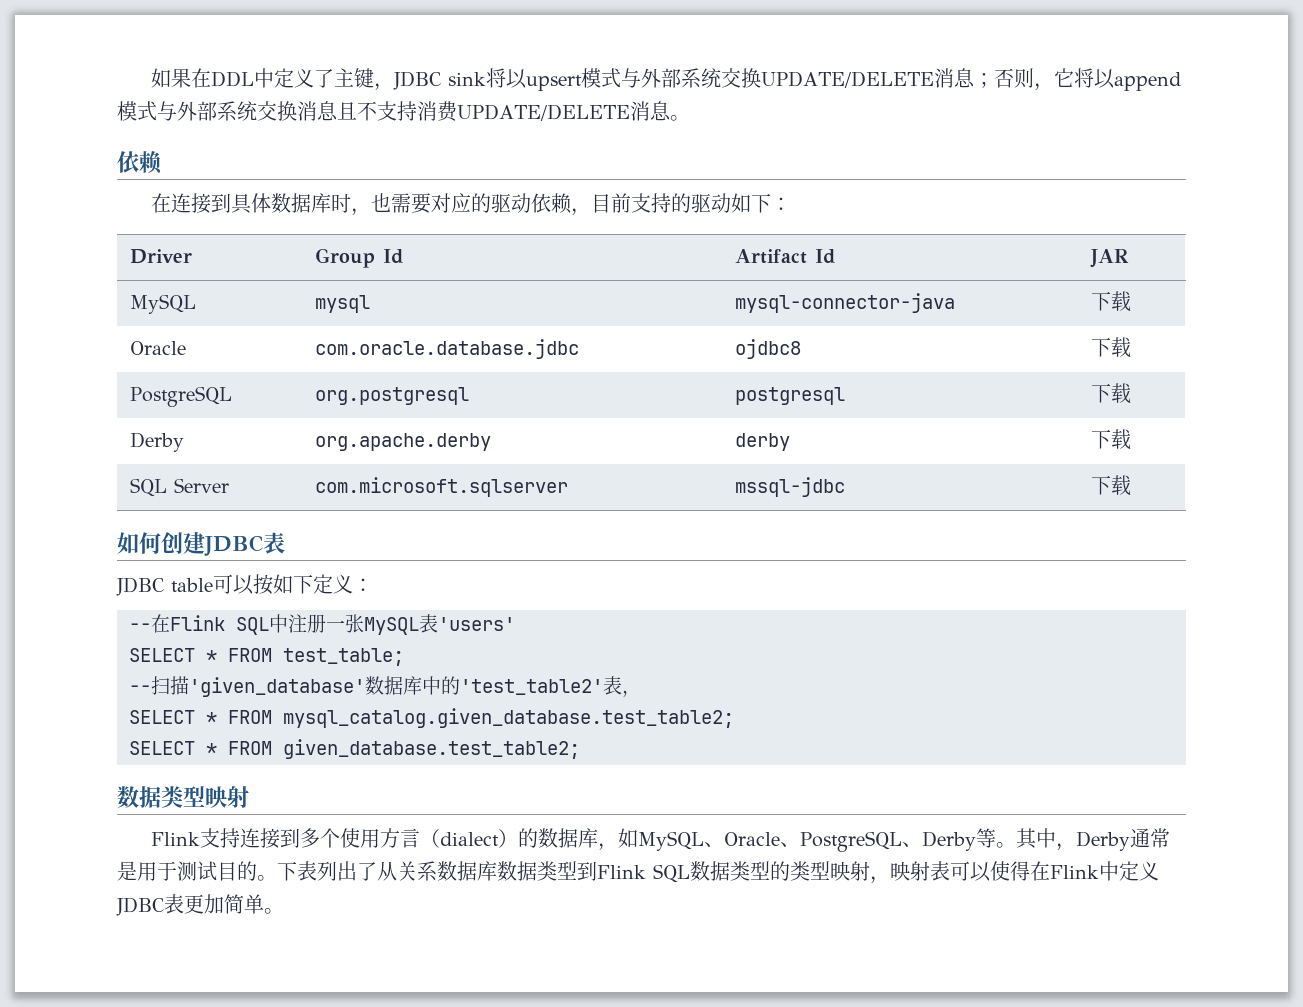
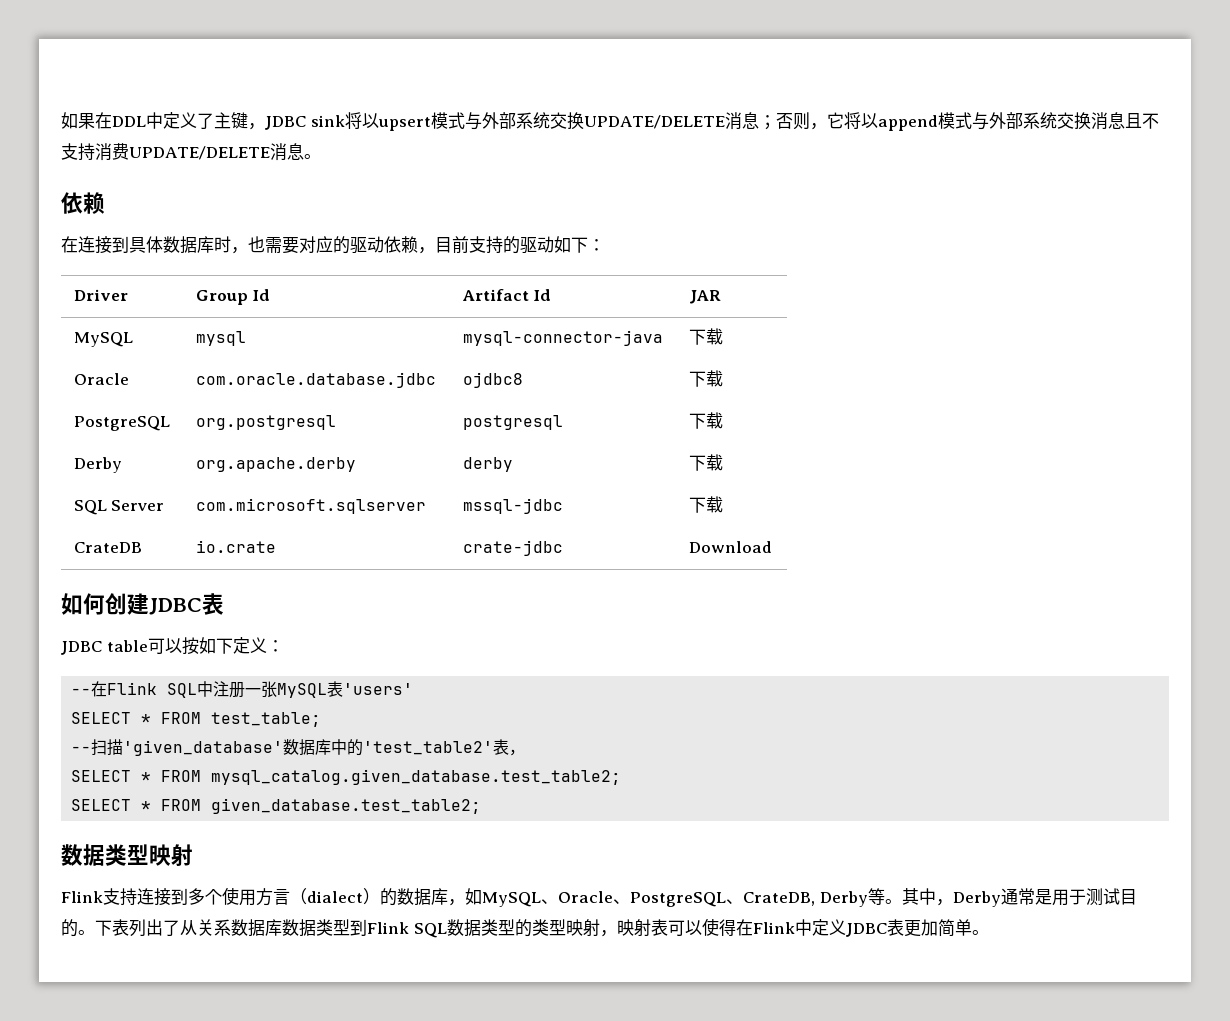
(1132, 485) none -> [73,542,142,553] [195,540,276,553] [462,540,563,556] [688,541,772,553] // CrateDB | io.crate | crate-jdbc | Download
(923, 844) none -> [743,892,815,906] CrateDB,

